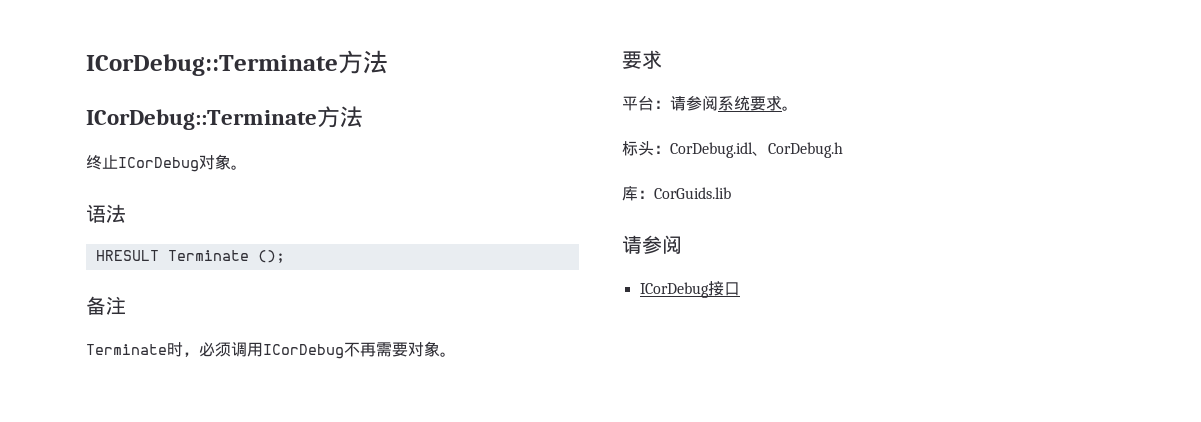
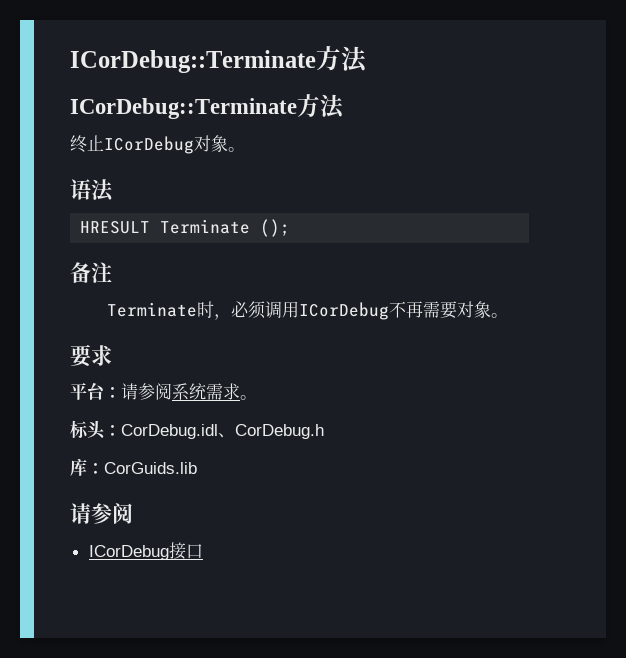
[750,96,766,111] 要 -> [206,383,223,400] 需

